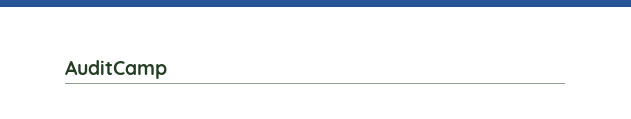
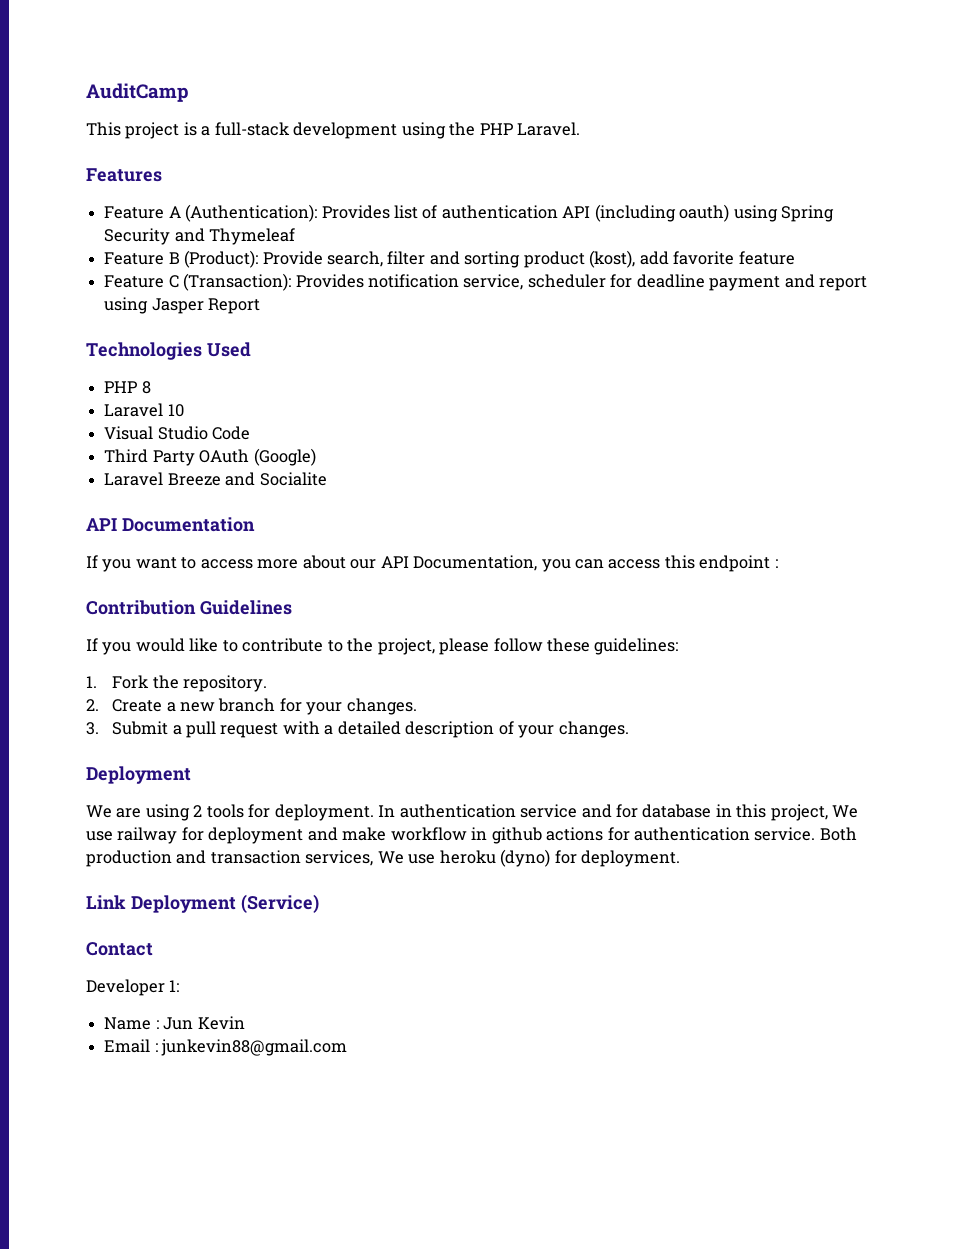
(167, 69) none -> [86,122,581,139] [86,168,162,182] [104,204,835,222] [104,228,296,245] [104,250,795,268] [104,273,868,291] [104,297,261,314] [86,342,251,360] [104,381,151,394] [104,403,184,417] [104,426,251,440] [104,448,316,466] [104,472,327,486] [86,517,255,532] [86,555,778,572] [86,600,292,615] [86,638,679,655] [86,675,267,692] [86,698,417,715] [86,721,629,738] [86,766,191,784] [86,804,859,821] [86,827,857,844] [86,849,681,867] [86,894,319,913] [86,942,153,956] [86,979,180,996] [104,1016,245,1030] [104,1039,348,1056] // This project is a full-stack development using the PHP Laravel. // Features // Feature A (Authentication): Provides list of authentication API (including oauth) using Spring Security and Thymeleaf // Feature B (Product): Provide search, filter and sorting product (kost), add favorite feature // Feature C (Transaction): Provides notification service, scheduler for deadline payment and report using Jasper Report // Technologies Used // PHP 8 // Laravel 10 // Visual Studio Code // Third Party OAuth (Google) // Laravel Breeze and Socialite // API Documentation // If you want to access more about our API Documentation, you can access this endpoint : // Contribution Guidelines // If you would like to contribute to the project, please follow these guidelines: // 1. Fork the repository. // 2. Create a new branch for your changes. // 3. Submit a pull request with a detailed description of your changes. // Deployment // We are using 2 tools for deployment. In authentication service and for database in this project, We use railway for deployment and make workflow in github actions for authentication service. Both production and transaction services, We use heroku (dyno) for deployment. // Link Deployment (Service) // Contact // Developer 1: // Name : Jun Kevin // Email : junkevin88@gmail.com

